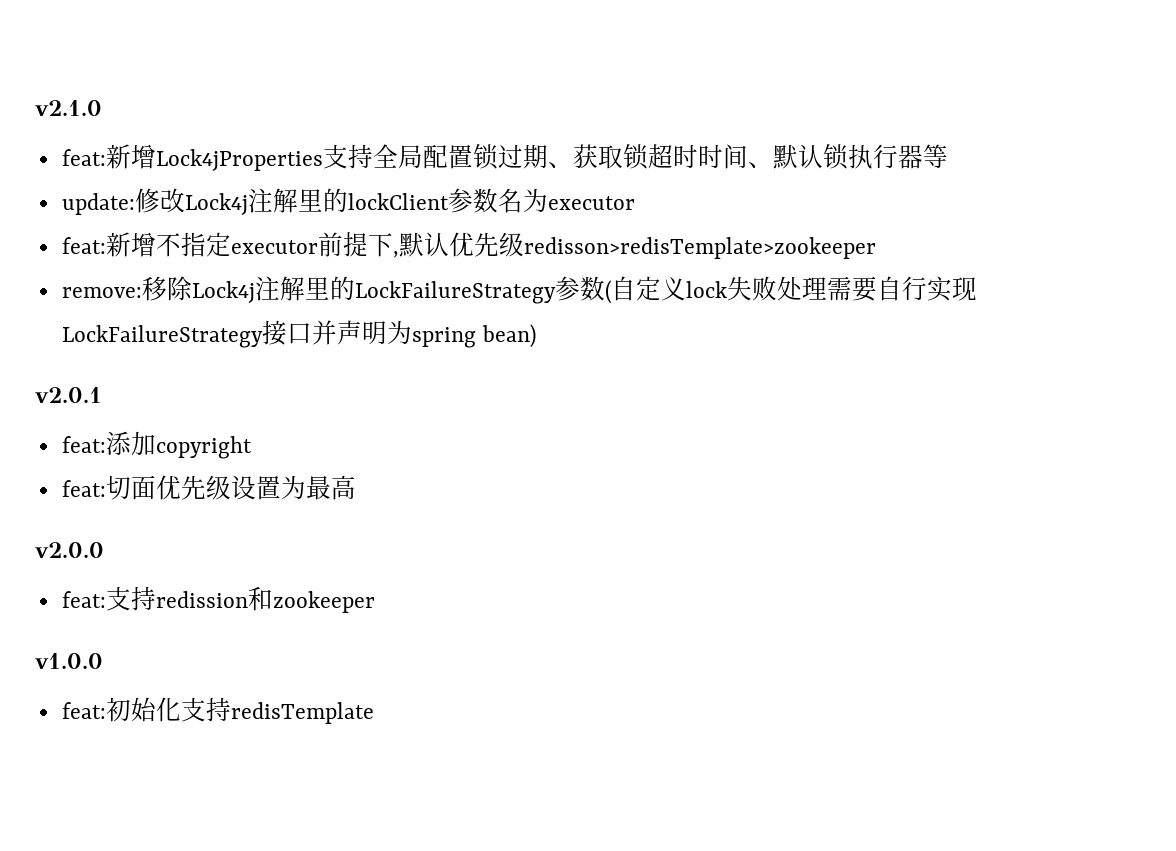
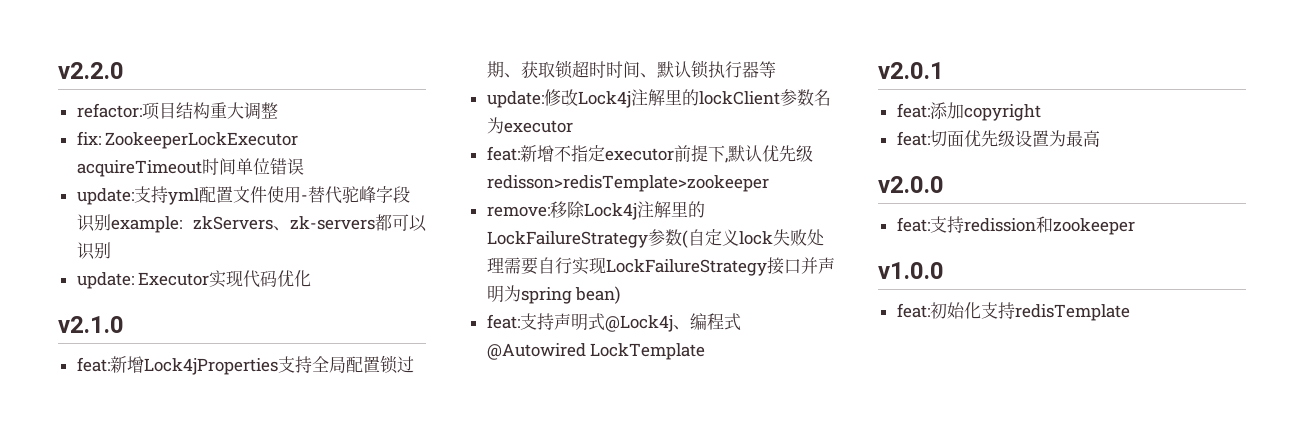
(35, 108) none -> [58,62,124,79] [76,102,278,120] [76,131,299,149] [76,158,304,177] [76,186,410,205] [76,214,427,233] [76,242,111,260] [76,270,312,289] v2.2.0 // refactor:项目结构重大调整 // fix: ZookeeperLockExecutor acquireTimeout时间单位错误 // update:支持yml配置文件使用-替代驼峰字段识别example: zkServers、zk-servers都可以识别 // update: Executor实现代码优化 //
(536, 336) none -> [486,313,741,332] [486,343,706,360] // feat:支持声明式@Lock4j、编程式@Autowired LockTemplate

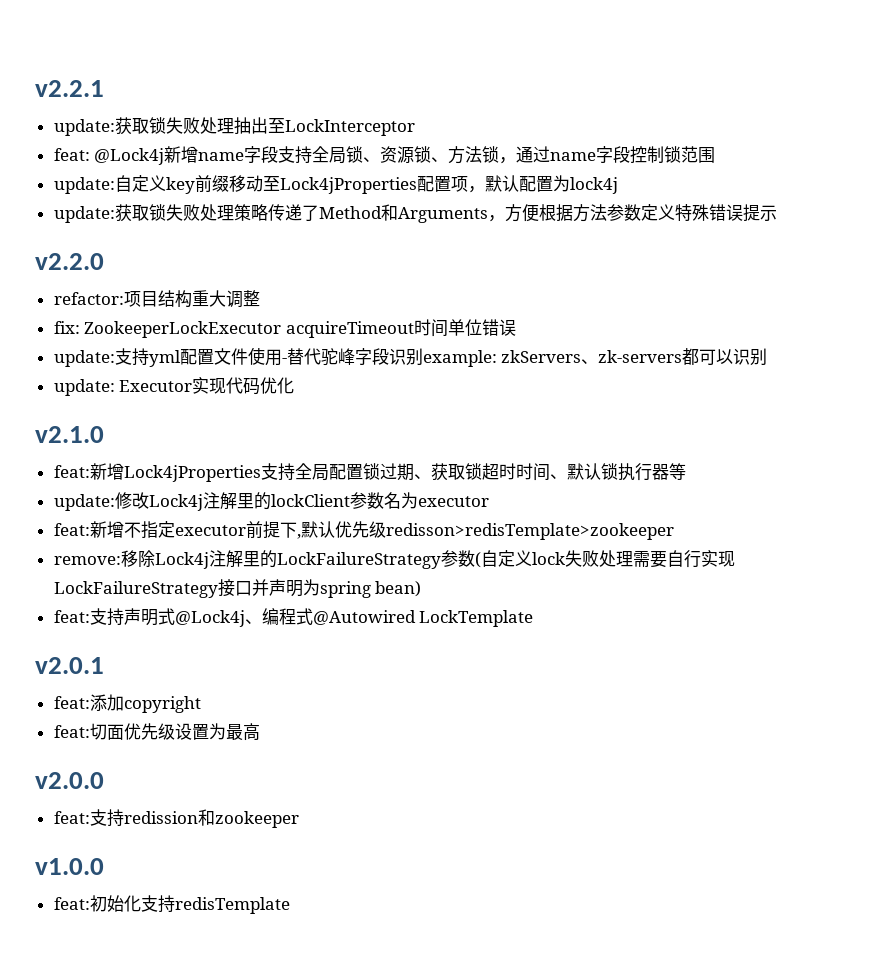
(58, 70) none -> [35,80,104,97] [53,117,415,136] [53,146,716,165] [53,175,618,194] [53,204,777,223] v2.2.1 // update:获取锁失败处理抽出至LockInterceptor // feat: @Lock4j新增name字段支持全局锁、资源锁、方法锁，通过name字段控制锁范围 // update:自定义key前缀移动至Lock4jProperties配置项，默认配置为lock4j // update:获取锁失败处理策略传递了Method和Arguments，方便根据方法参数定义特殊错误提示 //

